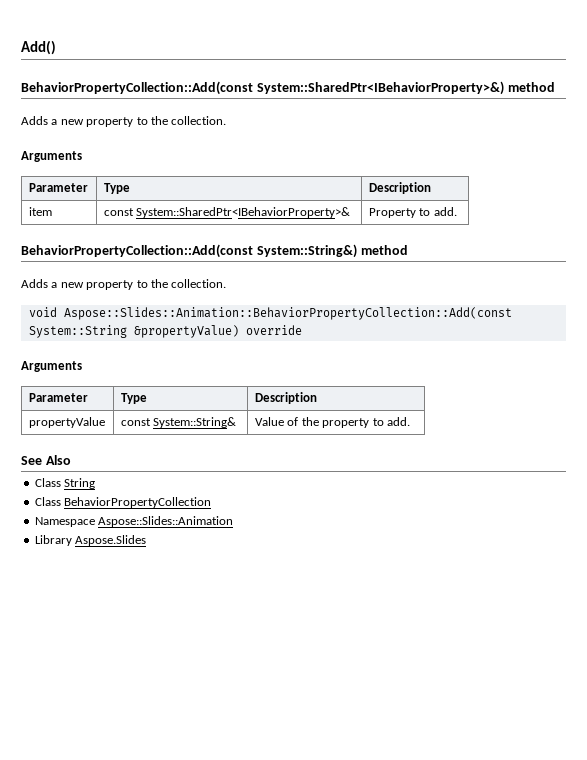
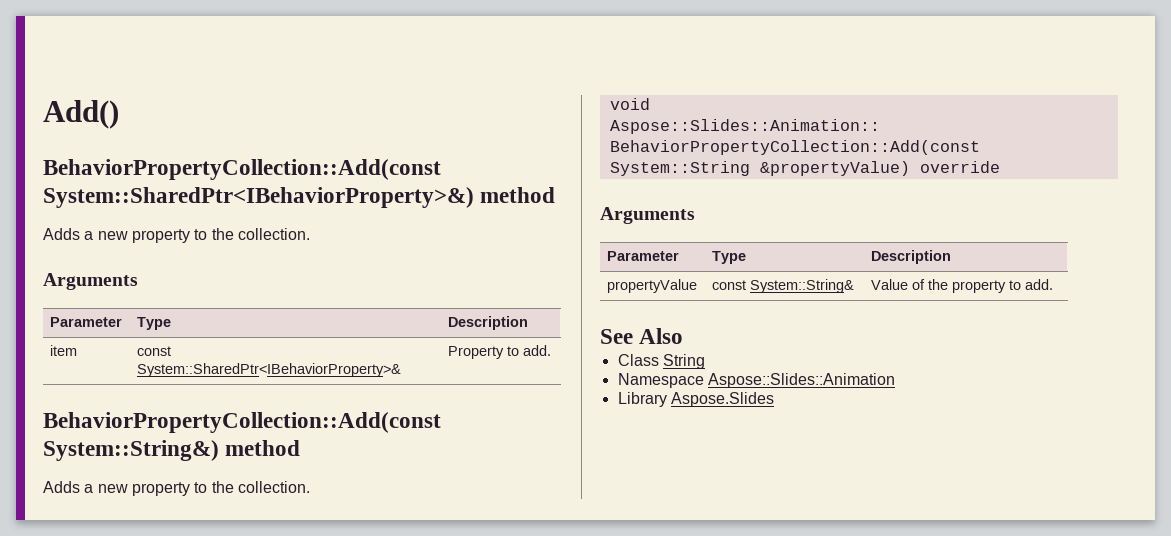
[34,497,212,508] // Class BehaviorPropertyCollection -> (705, 361) none

